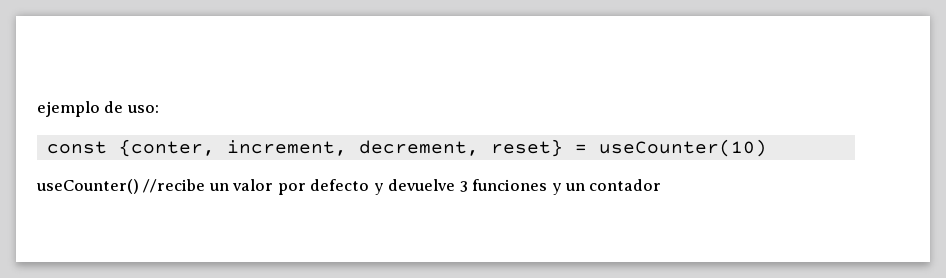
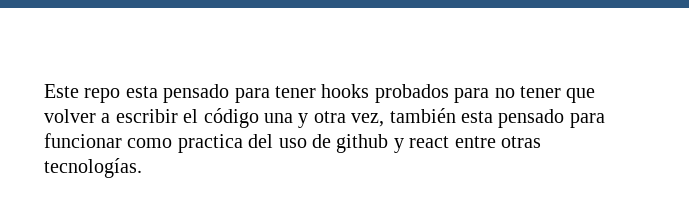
[37,101,159,117] [46,139,767,157] [36,179,662,195] ejemplo de uso: // const {conter, increment, decrement, reset} = useCounter(10) // useCounter() //recibe un valor por defecto y devuelve 3 funciones y un contador -> [44,84,596,103] [44,108,605,128] [44,133,541,153] [44,158,142,178] Este repo esta pensado para tener hooks probados para no tener que volver a escribir el código una y otra vez, también esta pensado para funcionar como practica del uso de github y react entre otras tecnologías.

